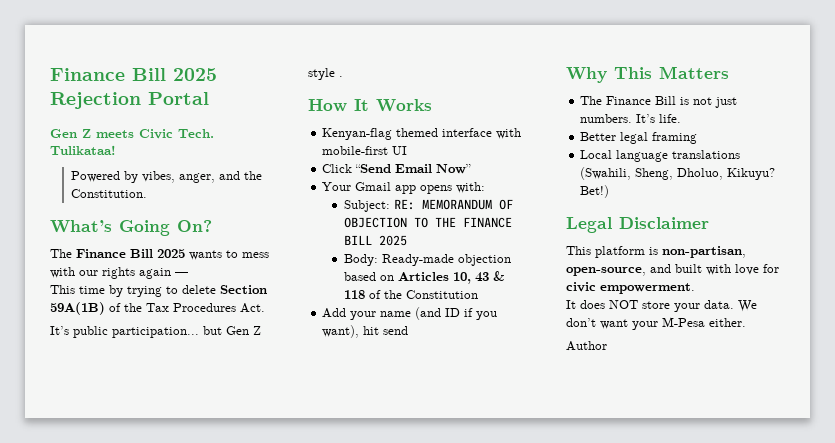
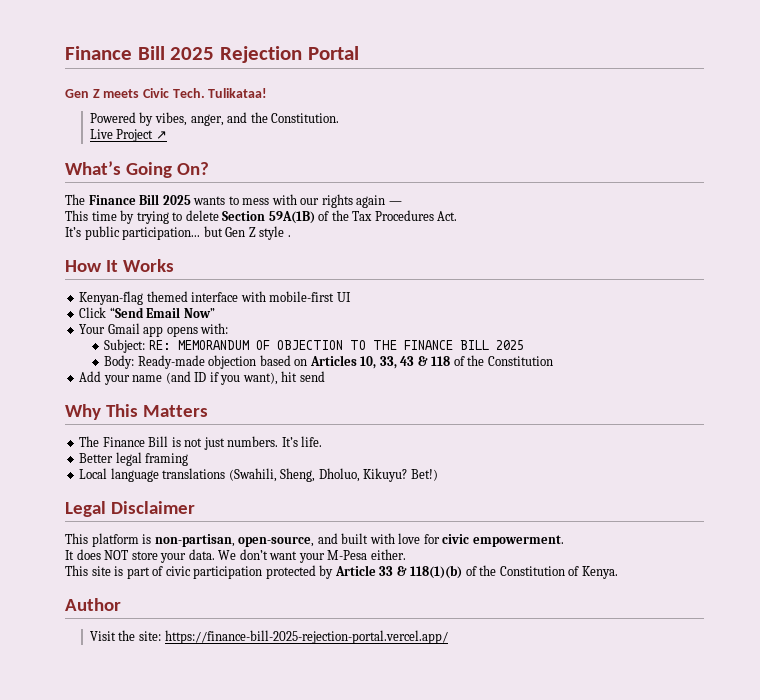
(148, 193) none -> [89,129,168,142] // Live Project ↗
(471, 278) none -> [379,356,397,369] 33,
[566,341,607,351] Author -> [65,565,618,579] [65,598,121,611] [89,630,448,644] This site is part of civic participation protected by Article 33 & 118(1)(b) of the Constitution of Kenya. // Author // Visit the site: https://finance-bill-2025-rejection-portal.vercel.app/

